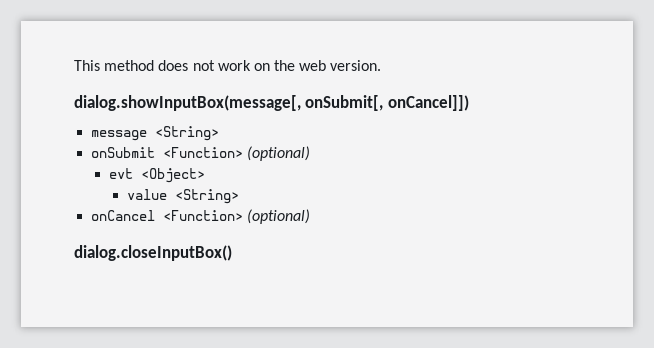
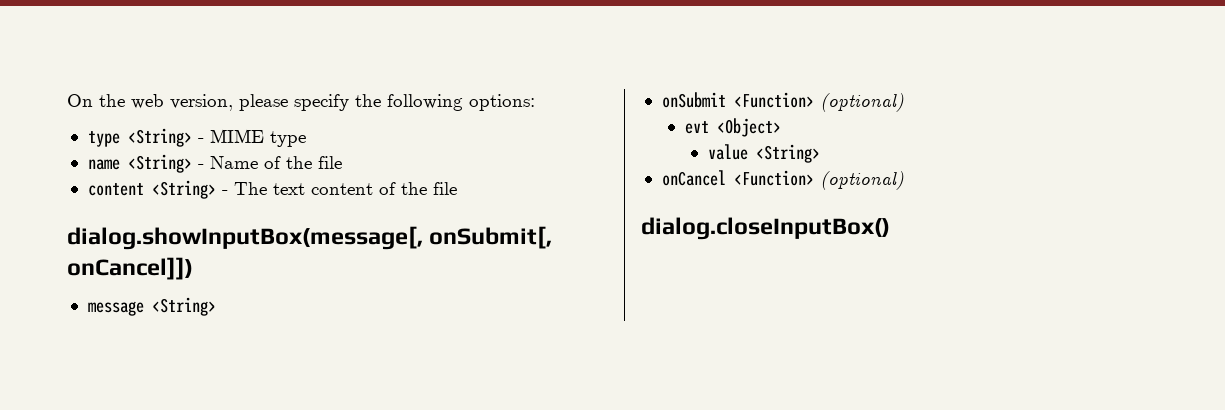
[74,60,382,71] This method does not work on the web version. -> [67,94,535,111] [87,128,306,147] [87,154,342,173] [87,180,457,199] On the web version, please specify the following options: // type <String> - MIME type // name <String> - Name of the file // content <String> - The text content of the file

